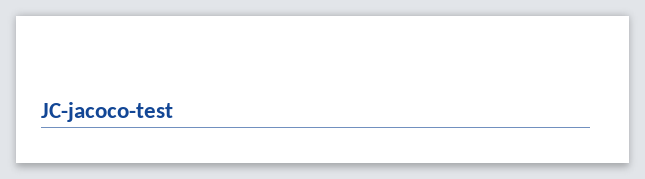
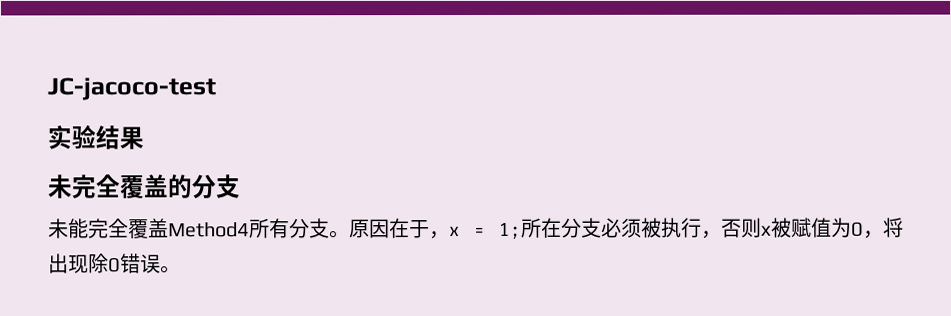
(173, 112) none -> [47,124,144,150] [48,174,241,199] [48,217,904,240] [48,253,181,274] // 实验结果 // 未完全覆盖的分支 // 未能完全覆盖Method4所有分支。原因在于，x = 1;所在分支必须被执行，否则x被赋值为0，将出现除0错误。

